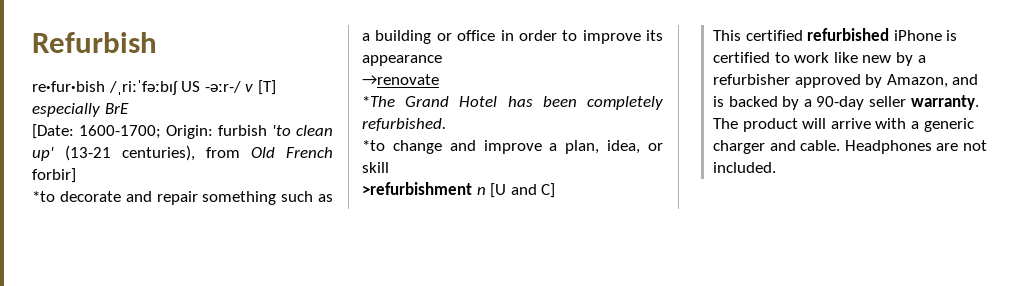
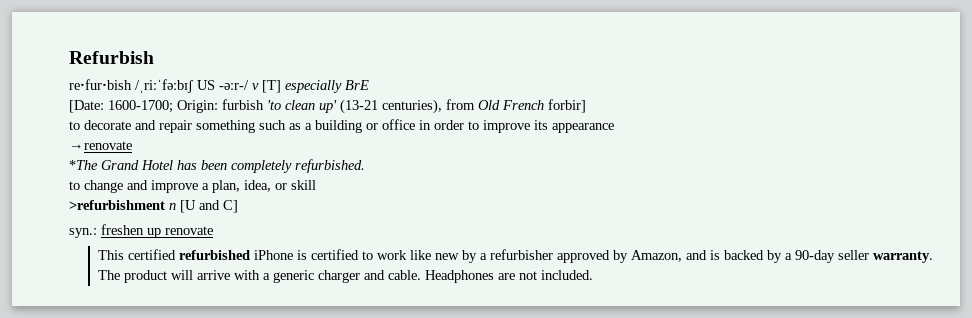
[32,191,55,202] *to -> [69,121,80,130] to
[362,140,385,151] *to -> [69,181,80,190] to
(556, 190) none -> [69,224,213,238] // syn.: freshen up renovate

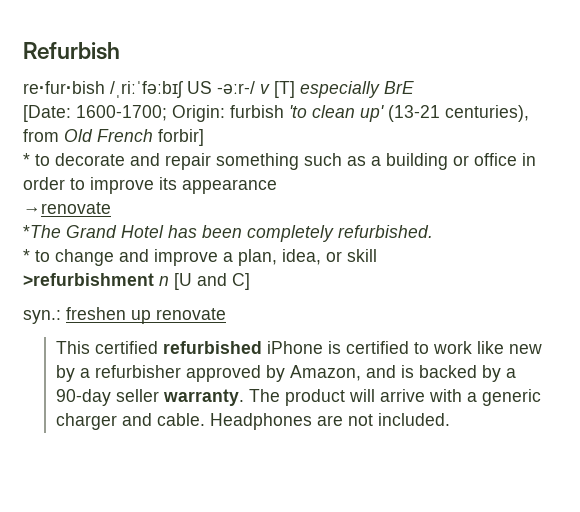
(586, 106) none -> [23,153,30,166] *
(365, 166) none -> [23,249,30,262] *

